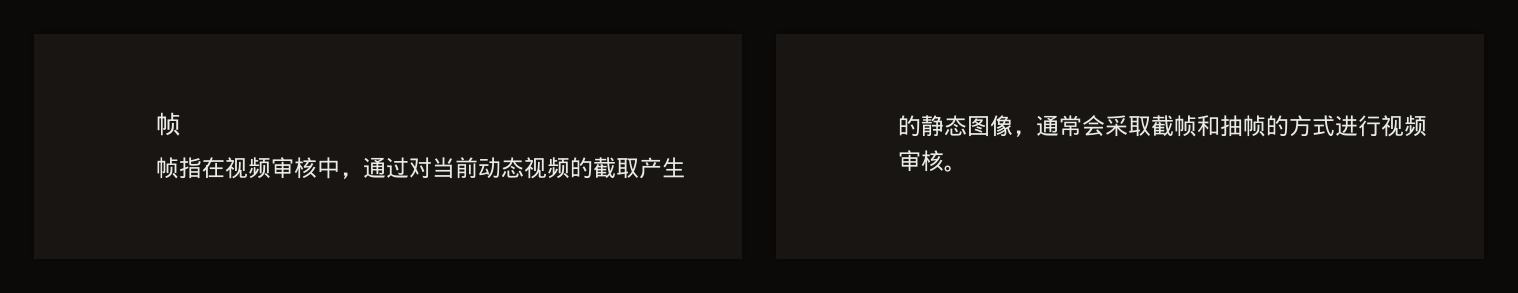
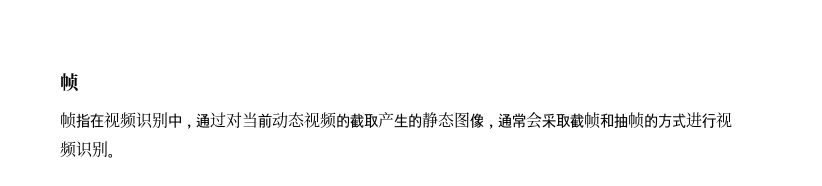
[271,157,317,179] 审核 -> [136,112,168,129] 识别
[898,150,944,172] 审核 -> [76,141,108,158] 识别

